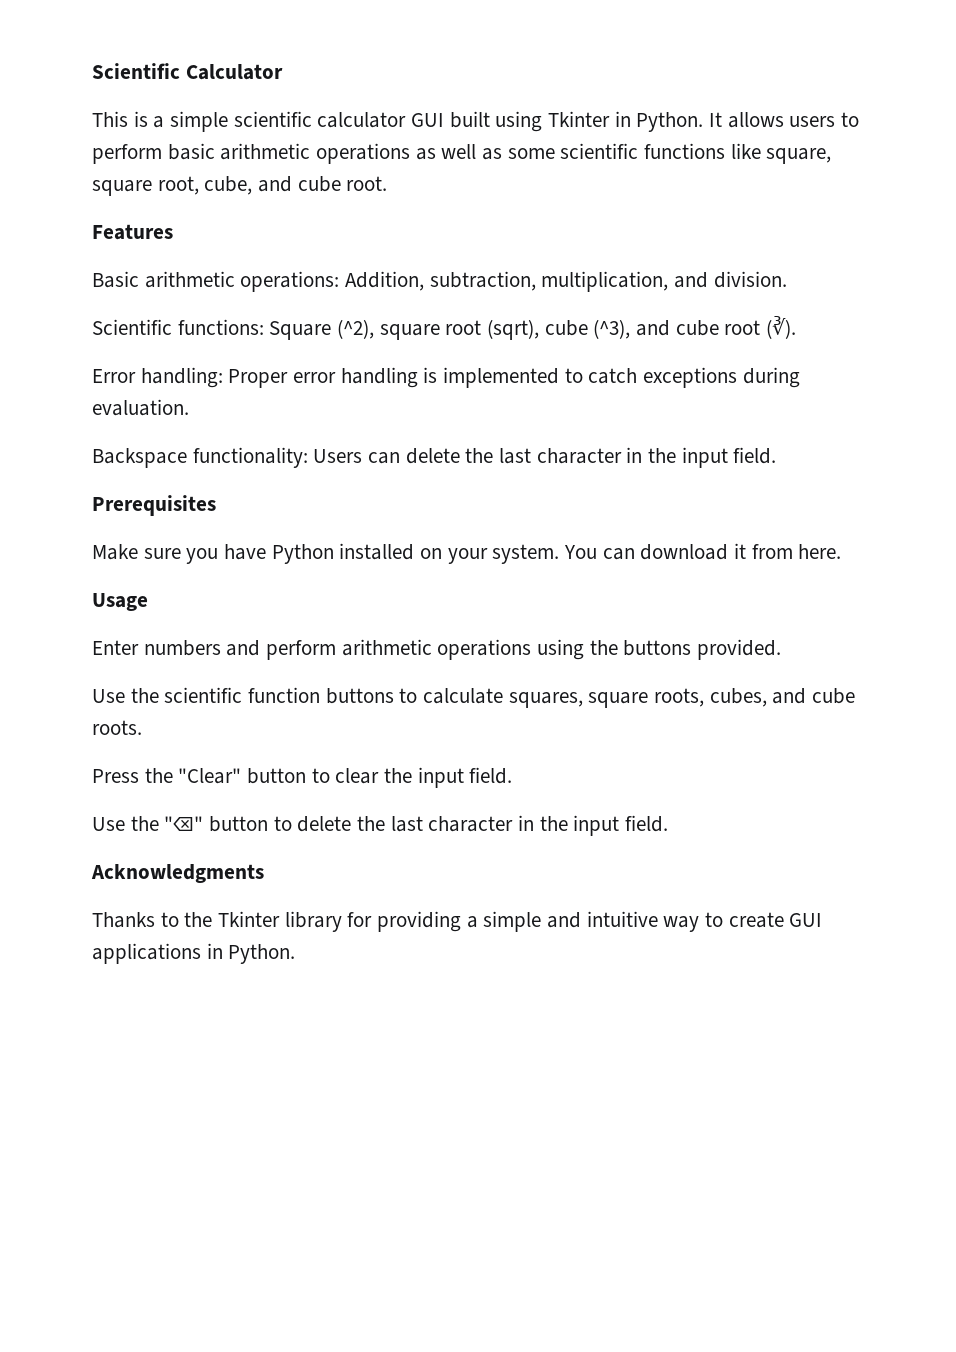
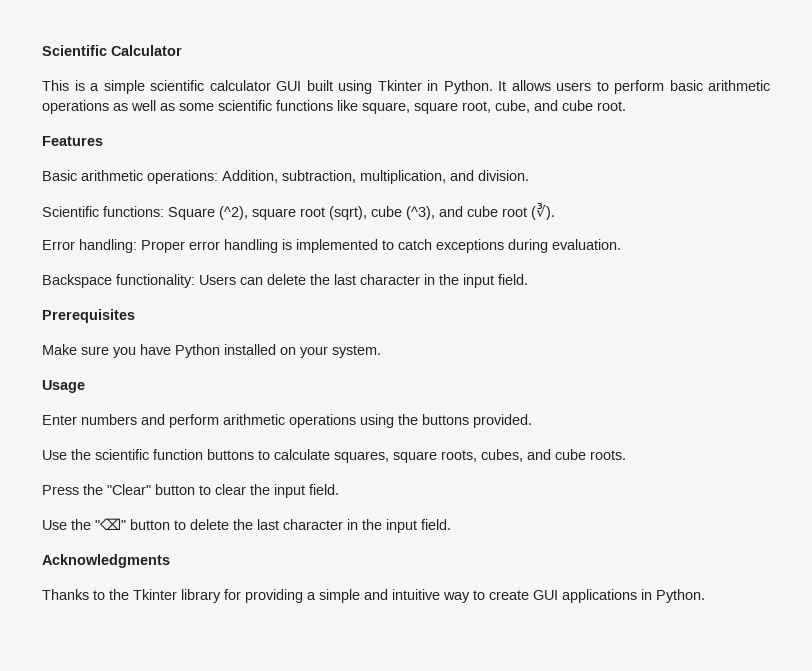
[564,543,842,560] You can download it from here. -> (381, 351) none

